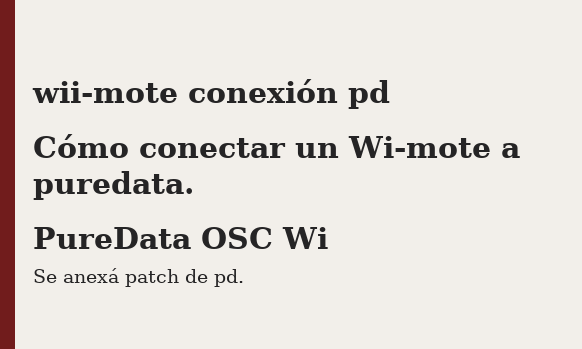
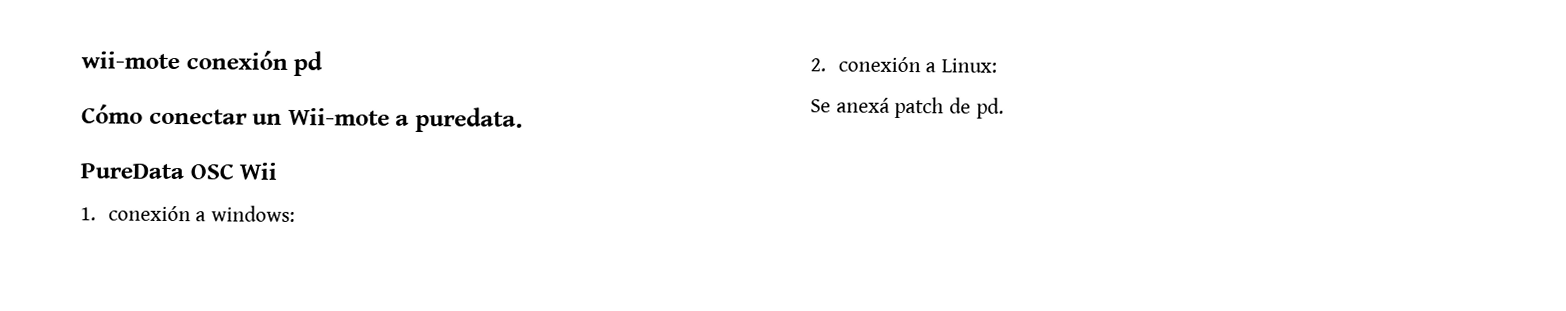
[348,136,491,158] Wi-mote -> [287,107,390,126] Wii-mote
[282,227,328,249] Wi -> [239,162,278,180] [80,205,296,223] [810,56,998,73] Wii // 1. conexión a windows: // 2. conexión a Linux:

